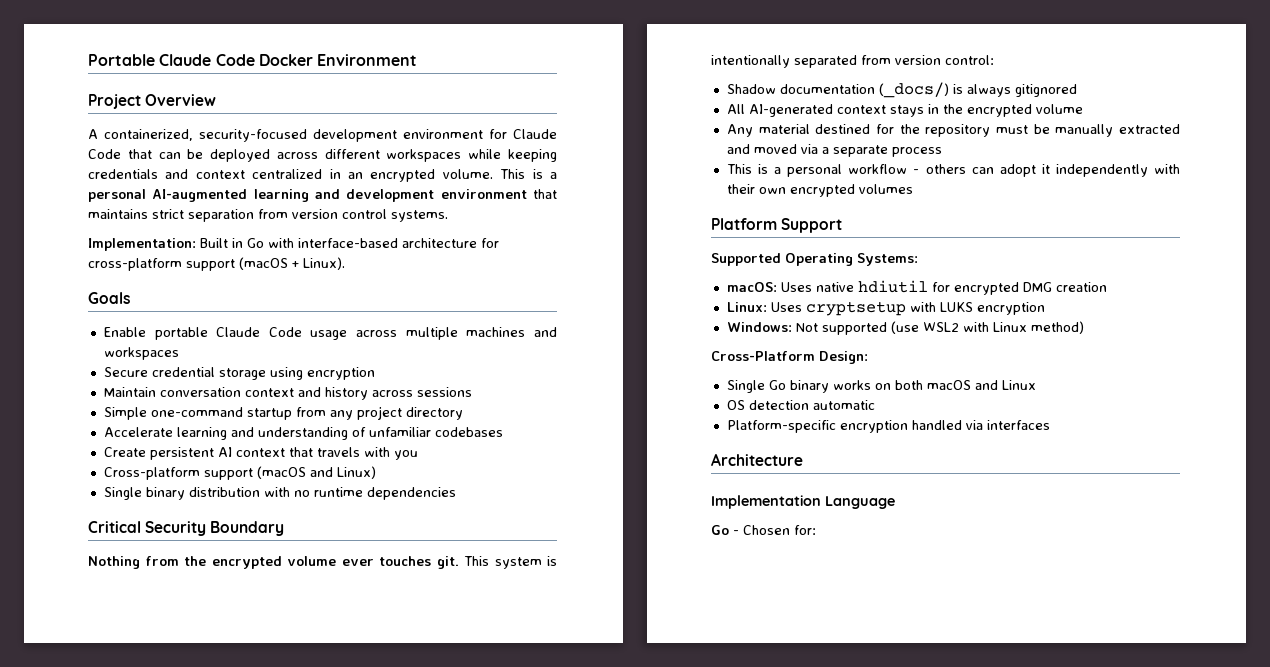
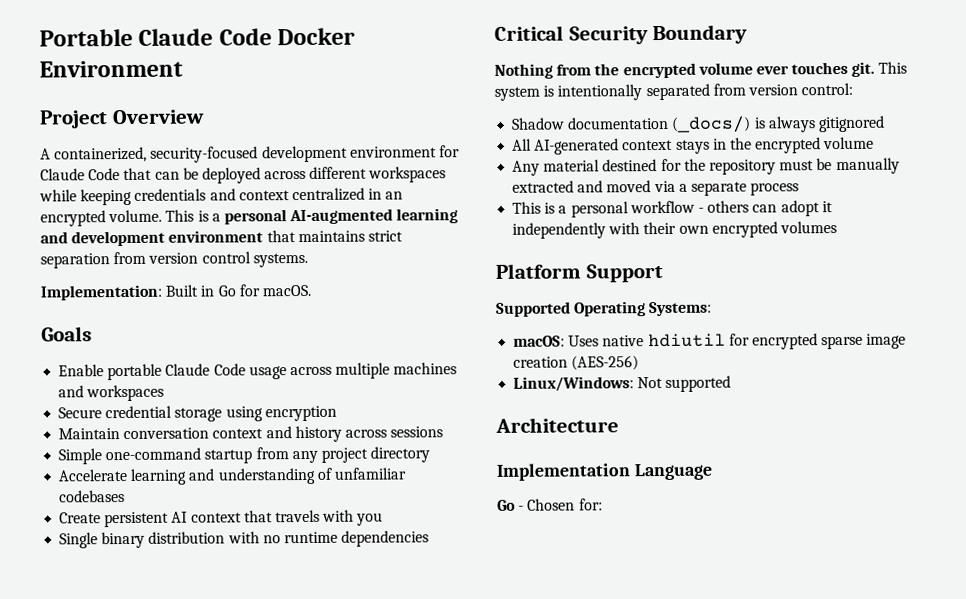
[268,238,499,248] [88,257,345,271] with interface-based architecture for cross-platform support (macOS + Linux). -> [238,284,311,297] for macOS.
[103,466,376,480] // Cross-platform support (macOS and Linux) -> (384, 519) none
[1022,282,1052,292] DMG -> [821,333,907,350] sparse image
[726,301,1045,316] [726,321,1084,335] [711,351,868,364] [726,380,1036,393] [726,400,875,410] [726,420,1050,433] // Linux: Uses cryptsetup with LUKS encryption // Windows: Not supported (use WSL2 with Linux method) // Cross-Platform Design: // Single Go binary works on both macOS and Linux // OS detection automatic // Platform-specific encryption handled via interfaces -> [571,355,640,371] [513,375,732,392] (AES-256) // Linux/Windows: Not supported

